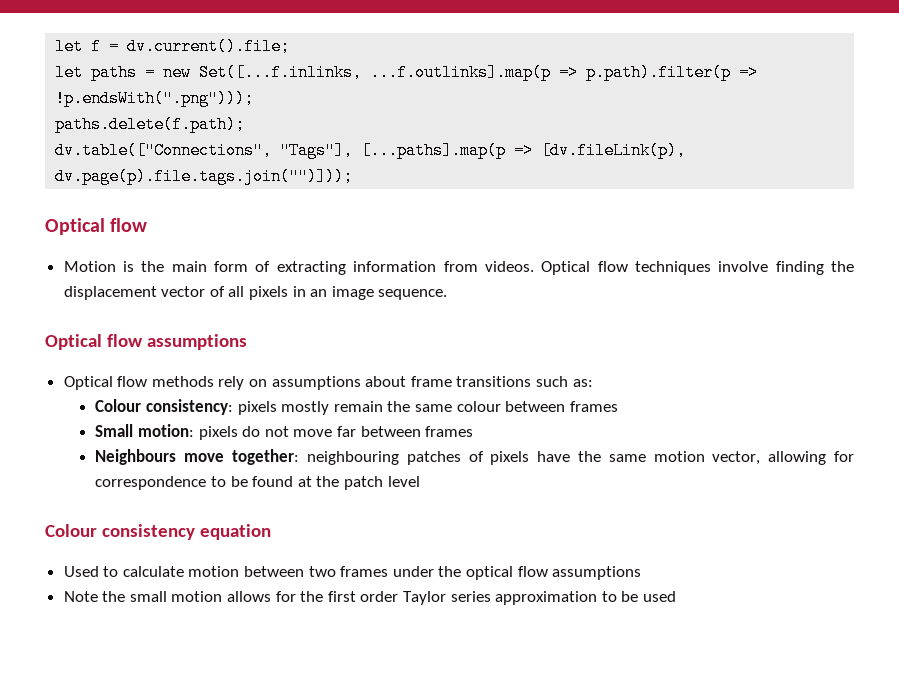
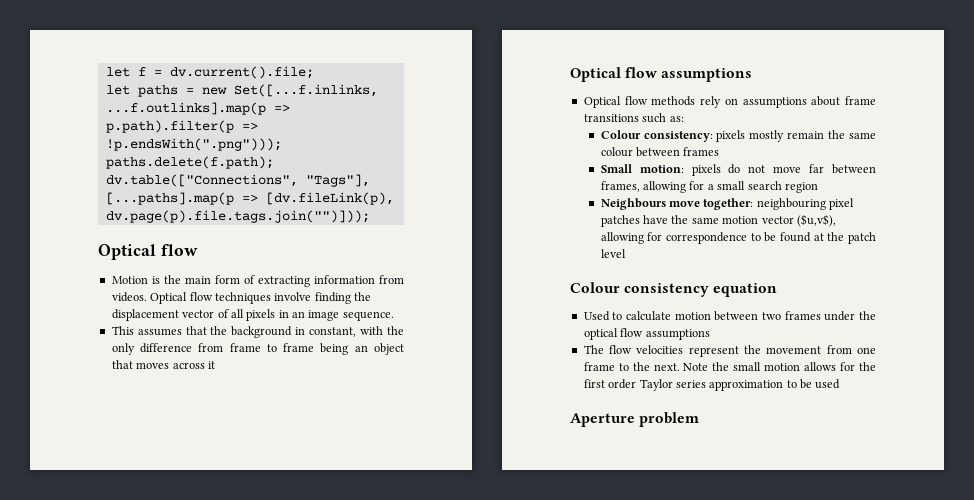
(448, 294) none -> [111,326,404,338] [111,343,404,355] [111,360,215,369] // This assumes that the background in constant, with the only difference from frame to frame being an object that moves across it
[425,426,474,437] frames -> [600,181,818,193] frames, allowing for a small search region
[406,451,530,465] patches of pixels -> [829,198,855,210] [600,215,640,227] pixel patches
[712,451,761,465] vector, -> [761,214,836,227] vector ($u,v$),
(642, 573) none -> [583,345,876,357] [583,362,680,371] The flow velocities represent the movement from one frame to the next.
(676, 596) none -> [570,412,700,427] // Aperture problem

